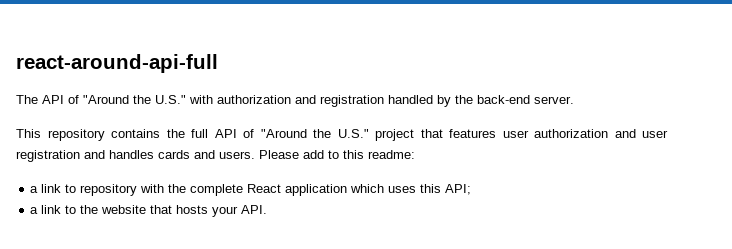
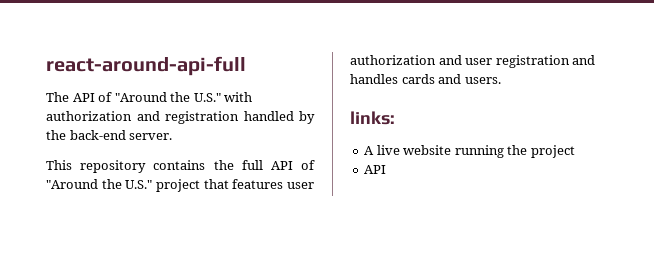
[259,150,415,159] [30,184,472,196] [30,205,268,217] Please add to this readme: // a link to repository with the complete React application which uses this API; // a link to the website that hosts your API. -> [350,111,395,125] [364,145,575,158] [364,165,387,174] // links: // A live website running the project // API

